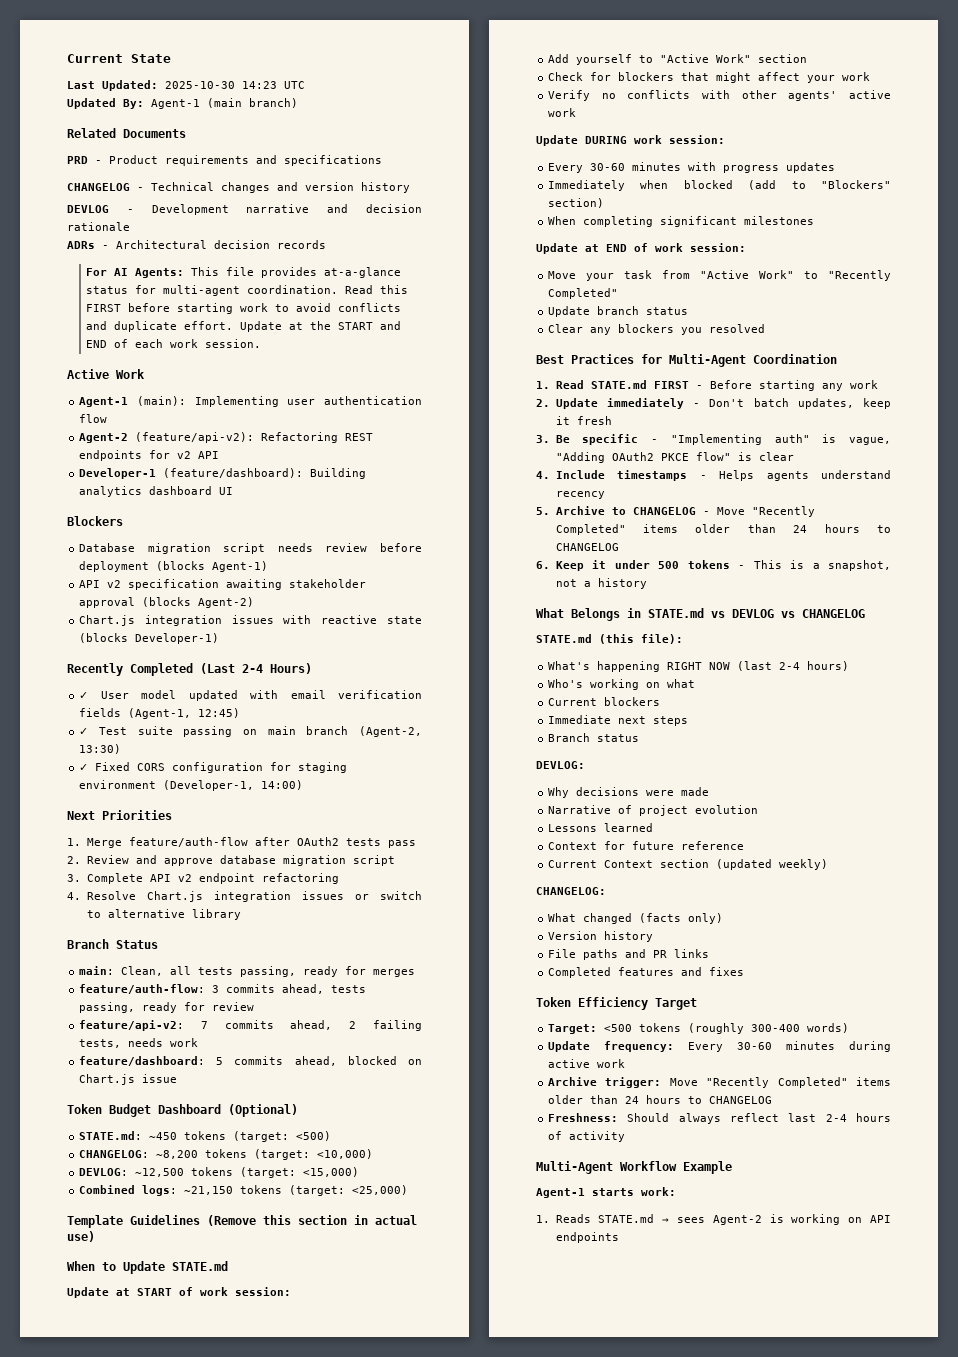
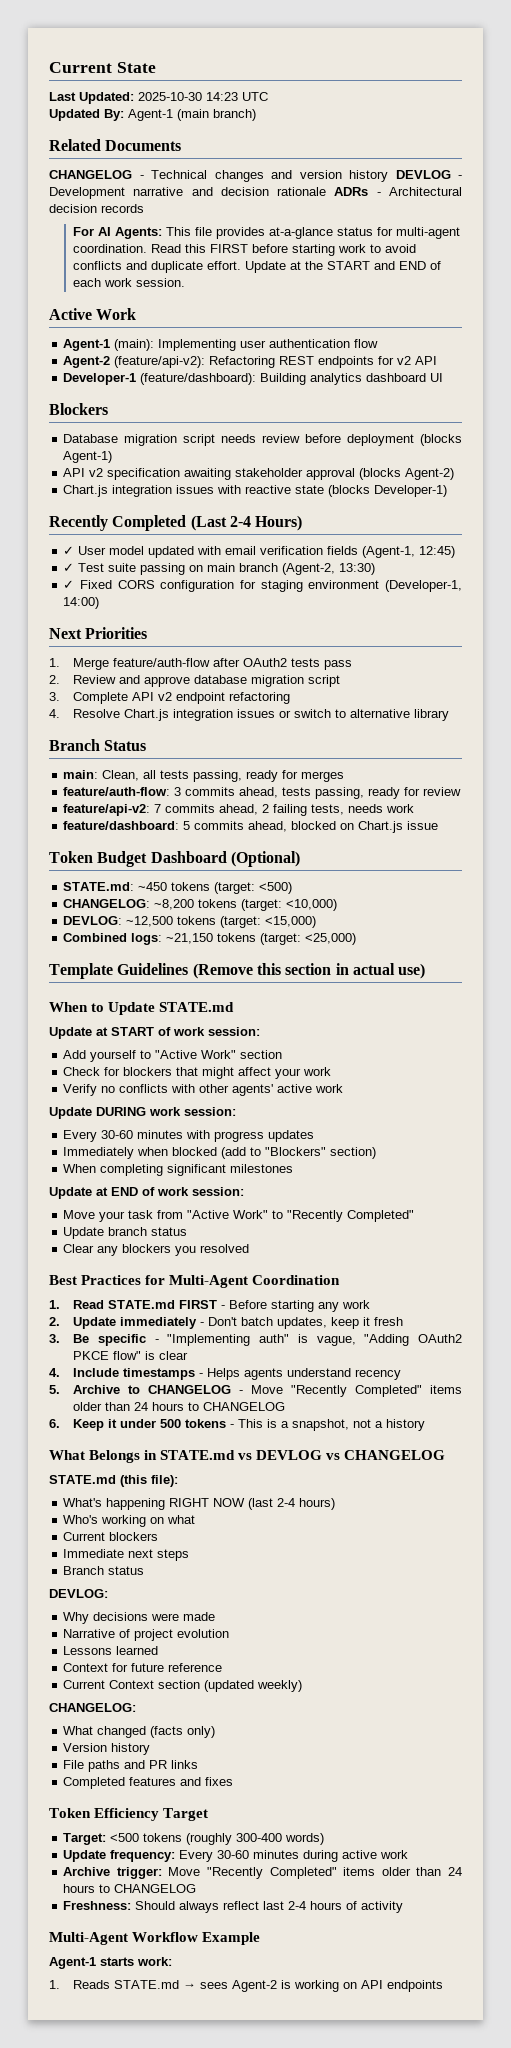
[67,155,382,166] // PRD - Product requirements and specifications -> (182, 145) none
(410, 187) // -> (388, 176) none
(130, 226) // -> (327, 191) none

